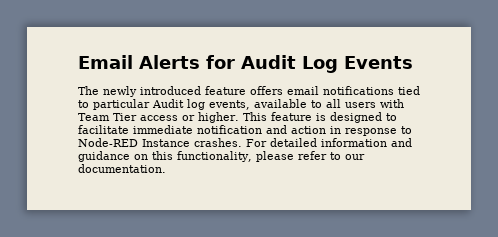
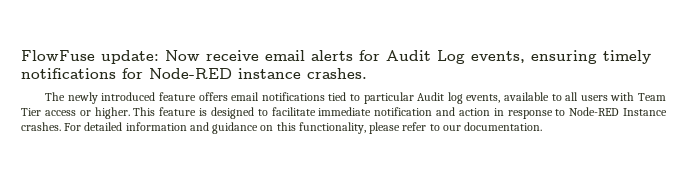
[78,55,413,73] Email Alerts for Audit Log Events -> [21,50,651,64] [21,68,367,79] FlowFuse update: Now receive email alerts for Audit Log events, ensuring timely notifications for Node-RED instance crashes.

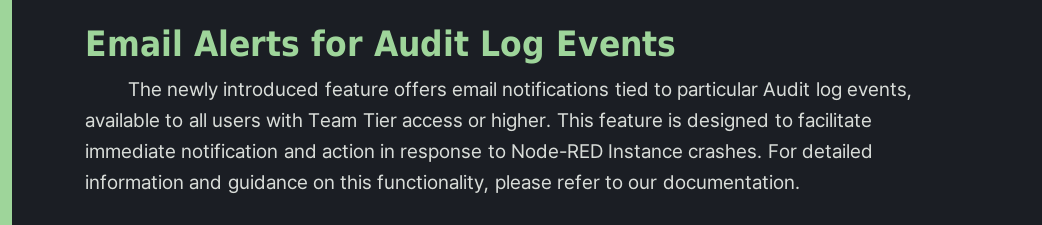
[21,50,651,64] [21,68,367,79] FlowFuse update: Now receive email alerts for Audit Log events, ensuring timely notifications for Node-RED instance crashes. -> [85,29,676,64] Email Alerts for Audit Log Events

